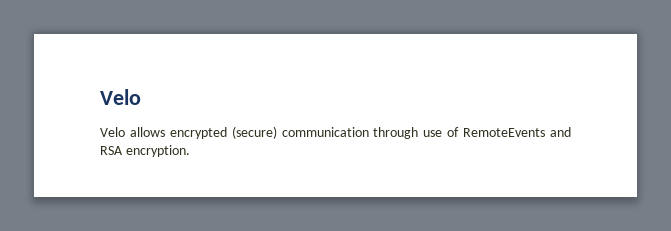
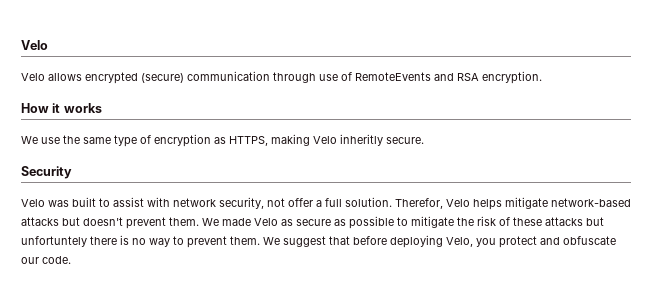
(190, 151) none -> [21,103,102,113] [21,134,424,147] [21,166,72,179] [21,197,631,210] [21,216,604,229] [21,235,616,248] [21,256,71,264] // How it works // We use the same type of encryption as HTTPS, making Velo inheritly secure. // Security // Velo was built to assist with network security, not offer a full solution. Therefor, Velo helps mitigate network-based attacks but doesn't prevent them. We made Velo as secure as possible to mitigate the risk of these attacks but unfortuntely there is no way to prevent them. We suggest that before deploying Velo, you protect and obfuscate our code.

